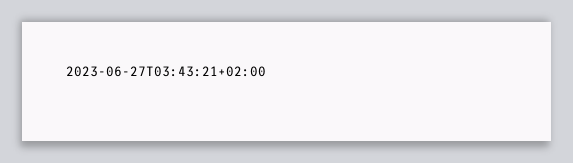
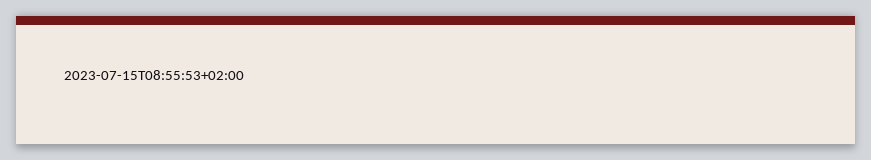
[66,66,266,77] 2023-06-27T03:43:21+02:00 -> [64,70,244,80] 2023-07-15T08:55:53+02:00

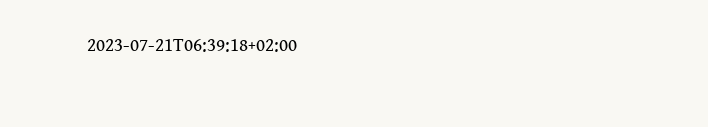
[64,70,244,80] 2023-07-15T08:55:53+02:00 -> [87,39,297,52] 2023-07-21T06:39:18+02:00

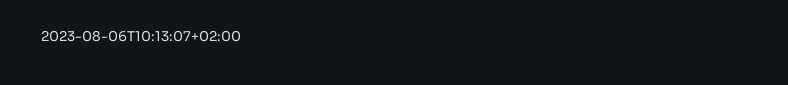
[87,39,297,52] 2023-07-21T06:39:18+02:00 -> [41,30,241,42] 2023-08-06T10:13:07+02:00

